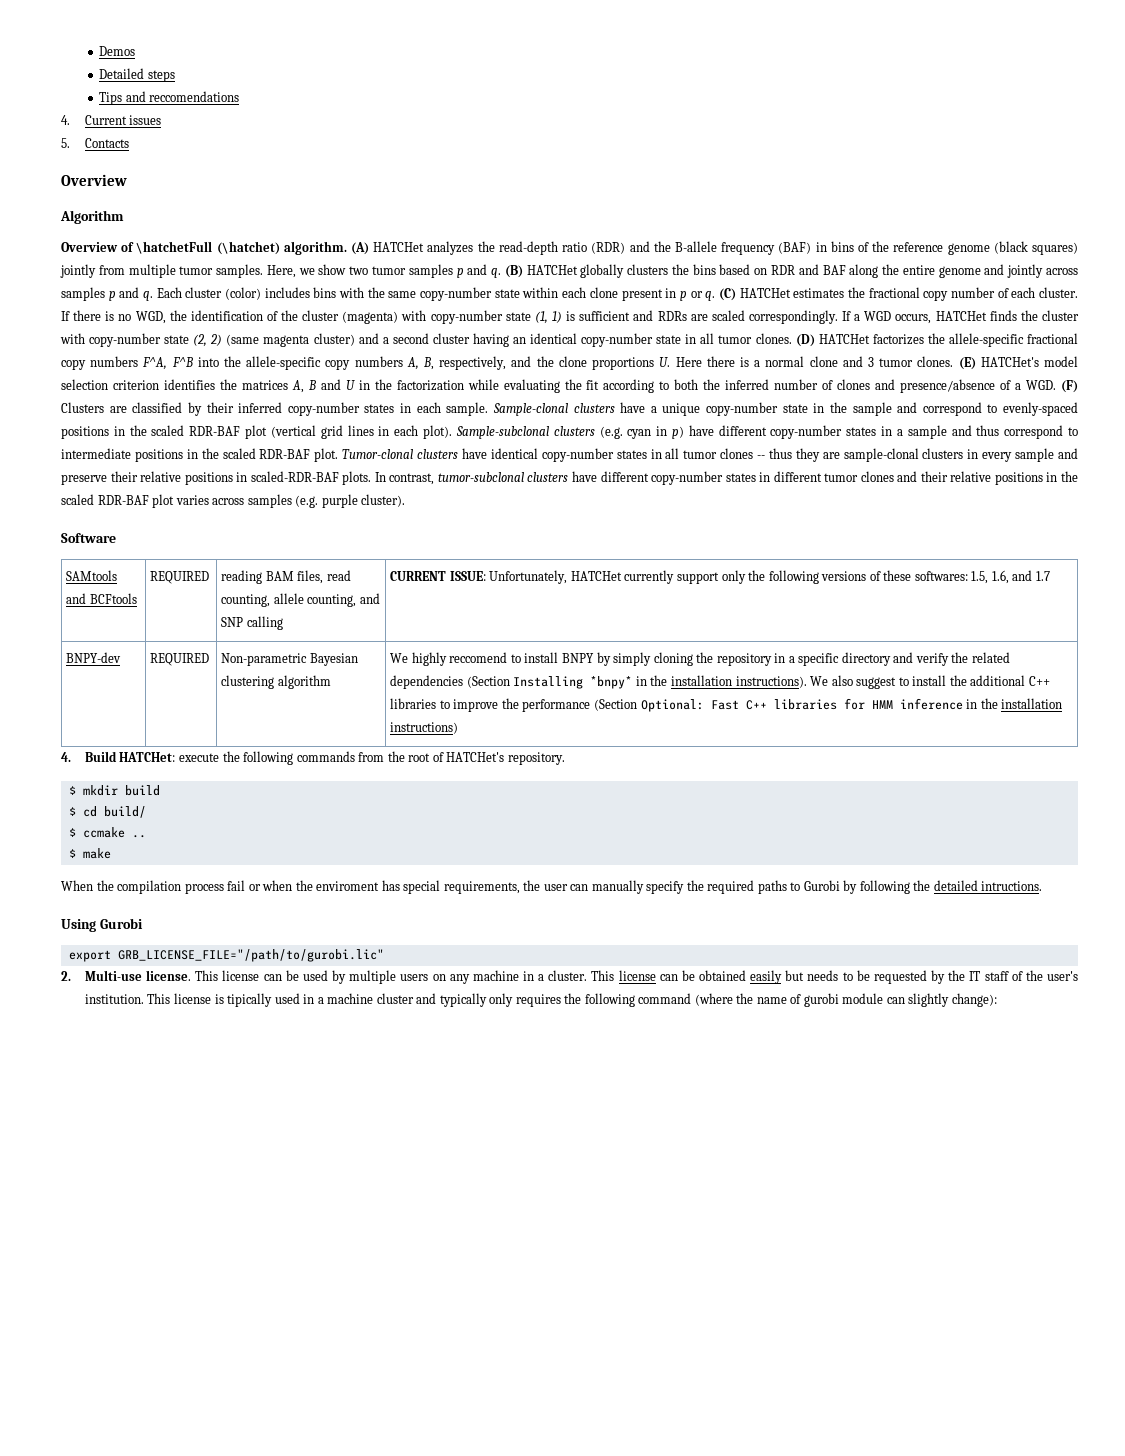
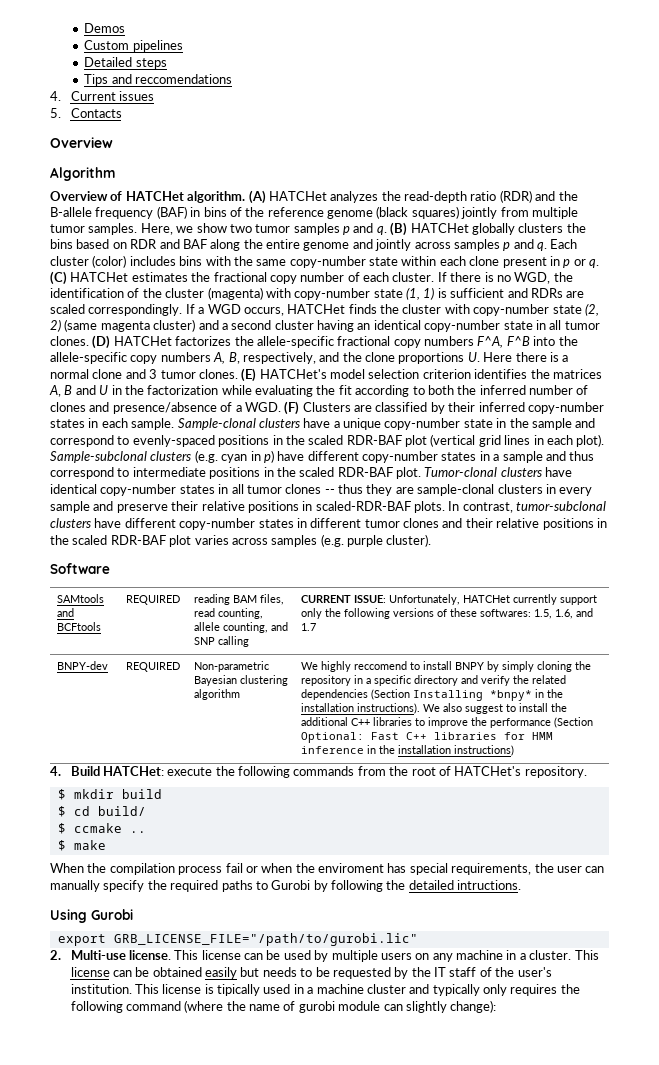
(136, 51) none -> [84,40,183,52] // Custom pipelines
[136,241,280,255] \hatchetFull (\hatchet) -> [125,191,184,201] HATCHet

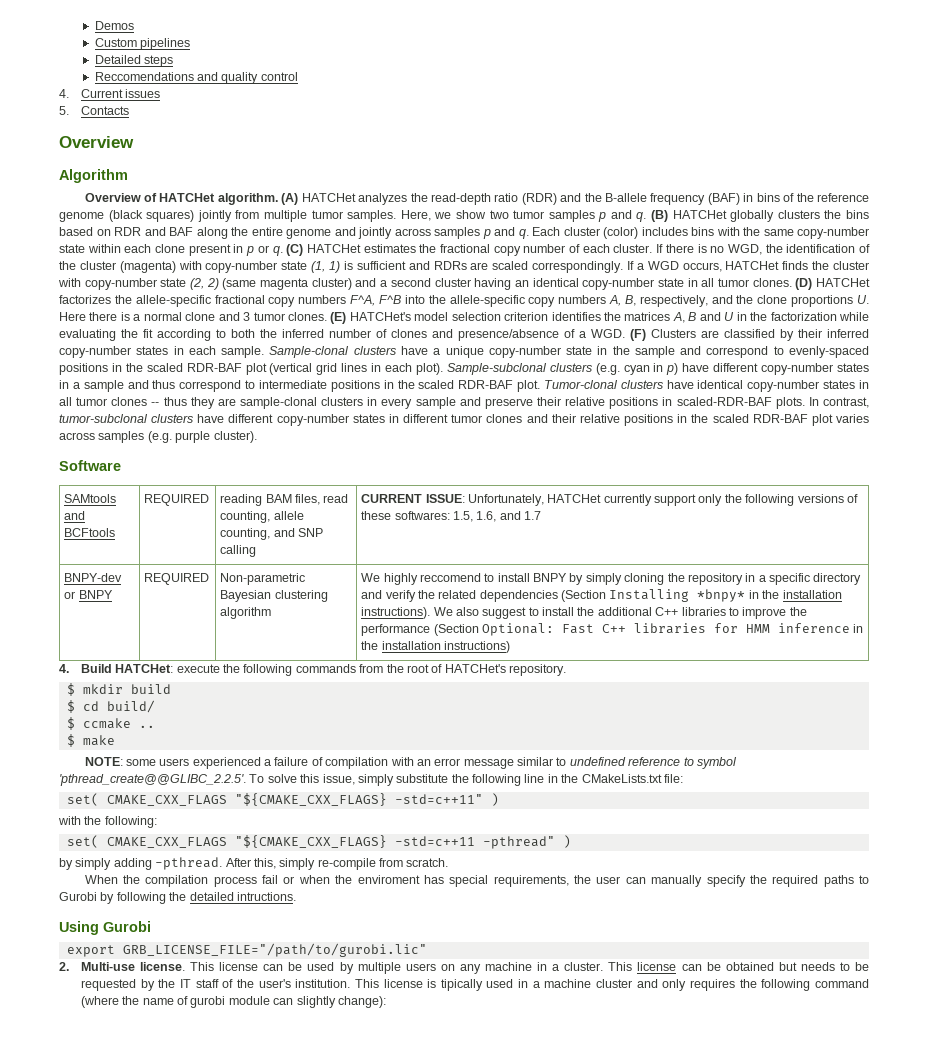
[84,74,232,86] Tips and reccomendations -> [94,72,298,84] Reccomendations and quality control
(108, 665) none -> [64,590,113,599] or BNPY
(106, 845) none -> [84,757,737,769] [59,774,683,786] [66,793,499,806] [58,816,157,828] [66,835,571,849] [59,857,449,870] // NOTE: some users experienced a failure of compilation with an error message similar to undefined reference to symbol 'pthread_create@@GLIBC_2.2.5'. To solve this issue, simply substitute the following line in the CMakeLists.txt file: // set( CMAKE_CXX_FLAGS "${CMAKE_CXX_FLAGS} -std=c++11" ) // with the following: // set( CMAKE_CXX_FLAGS "${CMAKE_CXX_FLAGS} -std=c++11 -pthread" ) // by simply adding -pthread. After this, simply re-compile from scratch.
[204,967,237,979] easily -> (774, 966) none
[432,984,480,996] typically -> (658, 983) none

